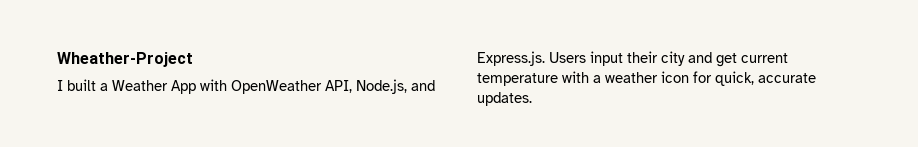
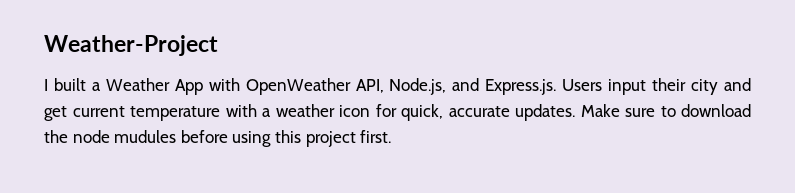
[57,52,193,67] Wheather-Project -> [44,35,218,56] Weather-Project
(532, 99) none -> [580,104,751,117] [44,130,392,147] Make sure to download the node mudules before using this project first.

